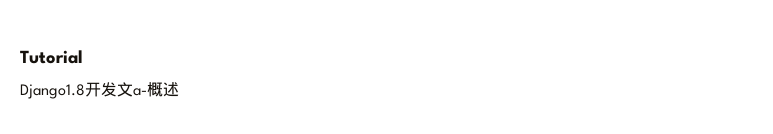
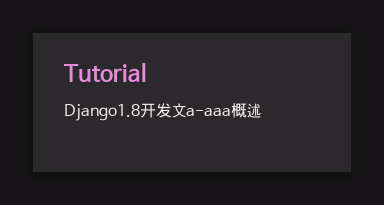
[133,88,147,96] a- -> [186,108,231,117] a-aaa

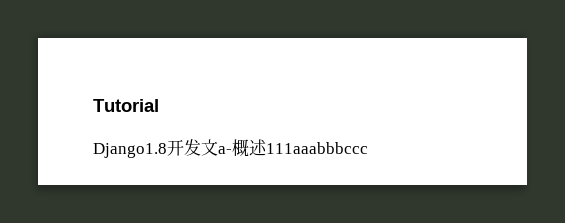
[186,103,261,118] a-aaa概述 -> [218,139,368,157] a-概述111aaabbbccc

